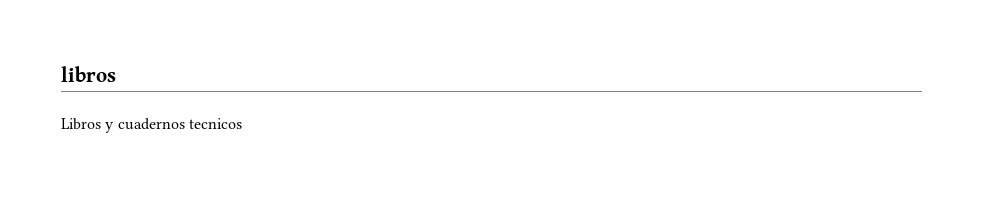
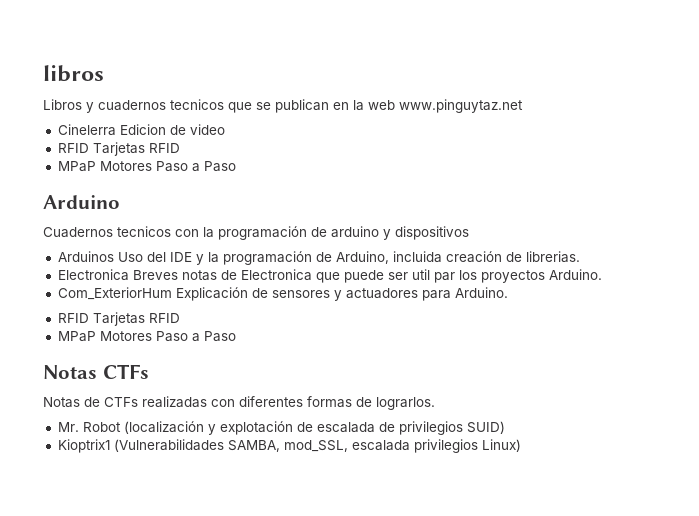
(242, 123) none -> [228,99,523,113] [57,124,225,136] [57,142,180,156] [57,161,236,172] [43,195,120,209] [43,226,469,240] [57,251,580,265] [57,269,602,283] [57,287,508,301] [57,312,180,326] [57,331,236,342] [43,364,149,379] [43,396,435,410] [57,421,505,435] [57,439,521,453] que se publican en la web www.pinguytaz.net // Cinelerra Edicion de video // RFID Tarjetas RFID // MPaP Motores Paso a Paso // Arduino // Cuadernos tecnicos con la programación de arduino y dispositivos // Arduinos Uso del IDE y la programación de Arduino, incluida creación de librerias. // Electronica Breves notas de Electronica que puede ser util par los proyectos Arduino. // Com_ExteriorHum Explicación de sensores y actuadores para Arduino. // RFID Tarjetas RFID // MPaP Motores Paso a Paso // Notas CTFs // Notas de CTFs realizadas con diferentes formas de lograrlos. // Mr. Robot (localización y explotación de escalada de privilegios SUID) // Kioptrix1 (Vulnerabilidades SAMBA, mod_SSL, escalada privilegios Linux)

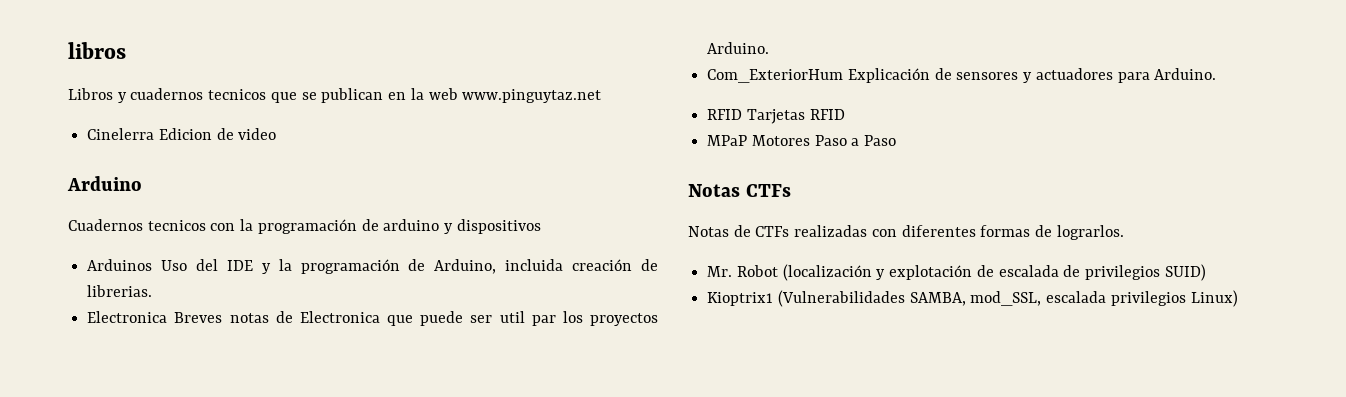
[57,142,180,156] [57,161,236,172] // RFID Tarjetas RFID // MPaP Motores Paso a Paso -> (277, 134) none

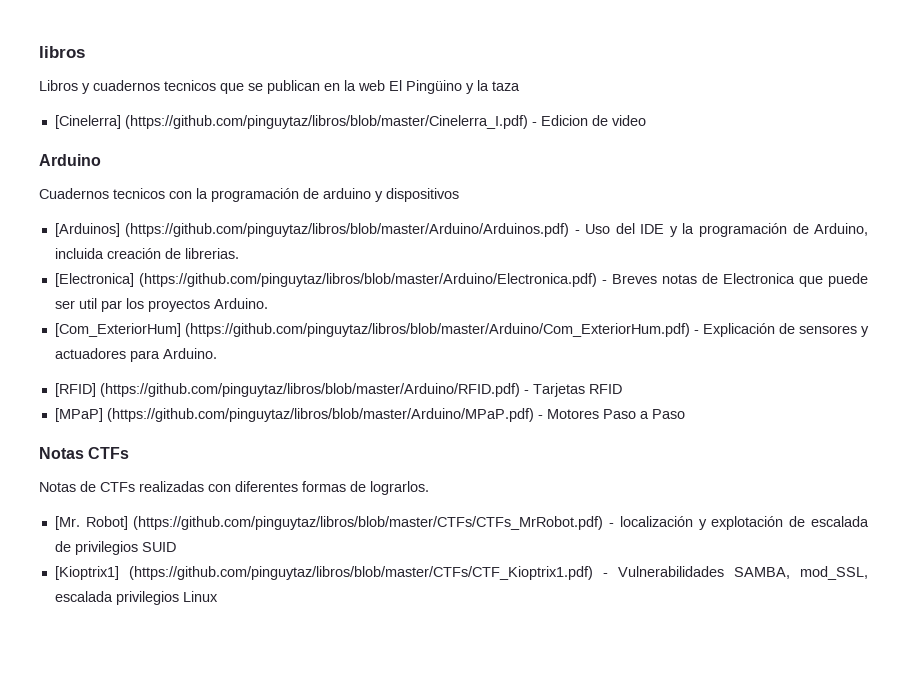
[462,89,602,103] [87,128,155,140] www.pinguytaz.net // Cinelerra -> [389,80,520,94] [54,115,537,129] El Pingüino y la taza // [Cinelerra] (https://github.com/pinguytaz/libros/blob/master/Cinelerra_I.pdf) -
[87,259,153,271] Arduinos -> [54,223,580,237] [Arduinos] (https://github.com/pinguytaz/libros/blob/master/Arduino/Arduinos.pdf) -
[87,311,168,323] Electronica -> [54,273,607,287] [Electronica] (https://github.com/pinguytaz/libros/blob/master/Arduino/Electronica.pdf) -
[707,69,844,83] Com_ExteriorHum -> [54,323,699,337] [Com_ExteriorHum] (https://github.com/pinguytaz/libros/blob/master/Arduino/Com_ExteriorHum.pdf) -
[707,109,743,120] RFID -> [54,383,529,397] [RFID] (https://github.com/pinguytaz/libros/blob/master/Arduino/RFID.pdf) -
[707,135,748,146] MPaP -> [54,408,543,422] [MPaP] (https://github.com/pinguytaz/libros/blob/master/Arduino/MPaP.pdf) -
[707,264,872,281] Mr. Robot (localización -> [54,516,693,530] [Mr. Robot] (https://github.com/pinguytaz/libros/blob/master/CTFs/CTFs_MrRobot.pdf) - localización
[1164,264,1206,281] [707,290,905,307] SUID) // Kioptrix1 (Vulnerabilidades -> [141,542,176,552] [54,566,724,580] SUID // [Kioptrix1] (https://github.com/pinguytaz/libros/blob/master/CTFs/CTF_Kioptrix1.pdf) - Vulnerabilidades
[1190,290,1238,307] Linux) -> [182,591,218,602] Linux

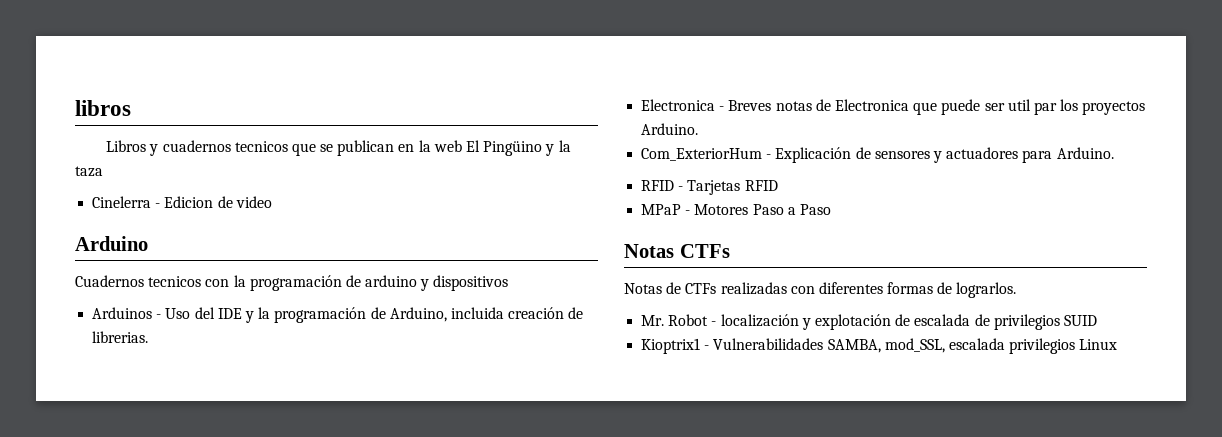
[54,115,528,129] [Cinelerra] (https://github.com/pinguytaz/libros/blob/master/Cinelerra_I.pdf) -> [92,196,152,208] Cinelerra
[54,223,570,237] [Arduinos] (https://github.com/pinguytaz/libros/blob/master/Arduino/Arduinos.pdf) -> [92,307,153,319] Arduinos
[54,273,597,287] [Electronica] (https://github.com/pinguytaz/libros/blob/master/Arduino/Electronica.pdf) -> [641,99,716,111] Electronica
[54,323,690,337] [Com_ExteriorHum] (https://github.com/pinguytaz/libros/blob/master/Arduino/Com_ExteriorHum.pdf) -> [641,148,763,161] Com_ExteriorHum
[54,383,520,397] [RFID] (https://github.com/pinguytaz/libros/blob/master/Arduino/RFID.pdf) -> [641,180,675,191] RFID
[54,408,534,422] [MPaP] (https://github.com/pinguytaz/libros/blob/master/Arduino/MPaP.pdf) -> [641,204,682,215] MPaP
[54,516,604,530] [Mr. Robot] (https://github.com/pinguytaz/libros/blob/master/CTFs/CTFs_MrRobot.pdf) -> [641,314,709,326] Mr. Robot
[54,566,593,580] [Kioptrix1] (https://github.com/pinguytaz/libros/blob/master/CTFs/CTF_Kioptrix1.pdf) -> [641,338,701,354] Kioptrix1

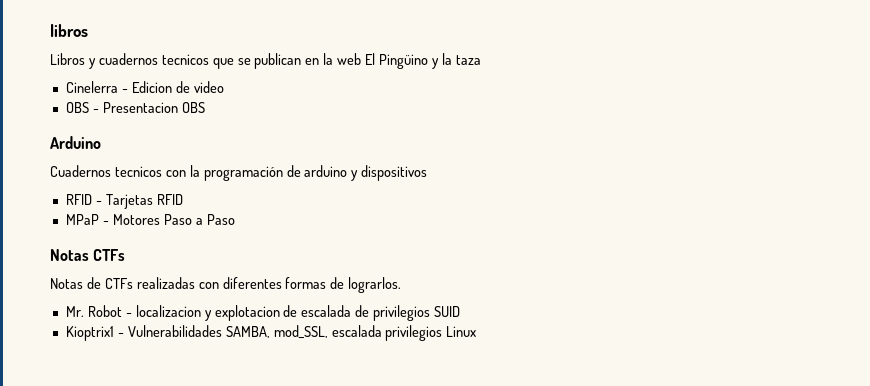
(272, 202) none -> [65,102,205,113] // OBS - Presentacion OBS
[92,307,584,323] [92,331,149,343] [641,99,1146,115] [641,123,699,135] [641,147,1114,163] // Arduinos - Uso del IDE y la programación de Arduino, incluida creación de librerias. // Electronica - Breves notas de Electronica que puede ser util par los proyectos Arduino. // Com_ExteriorHum - Explicación de sensores y actuadores para Arduino. -> (428, 173) none
[720,314,891,330] localización y explotación -> [135,305,280,321] localizacion y explotacion

